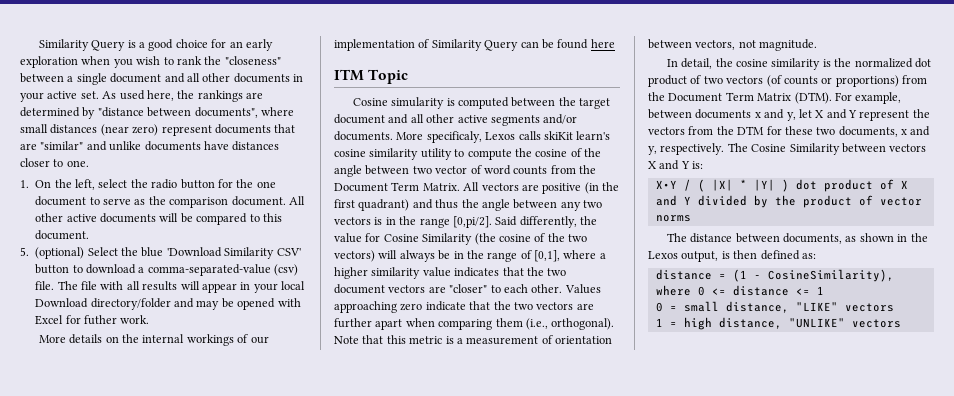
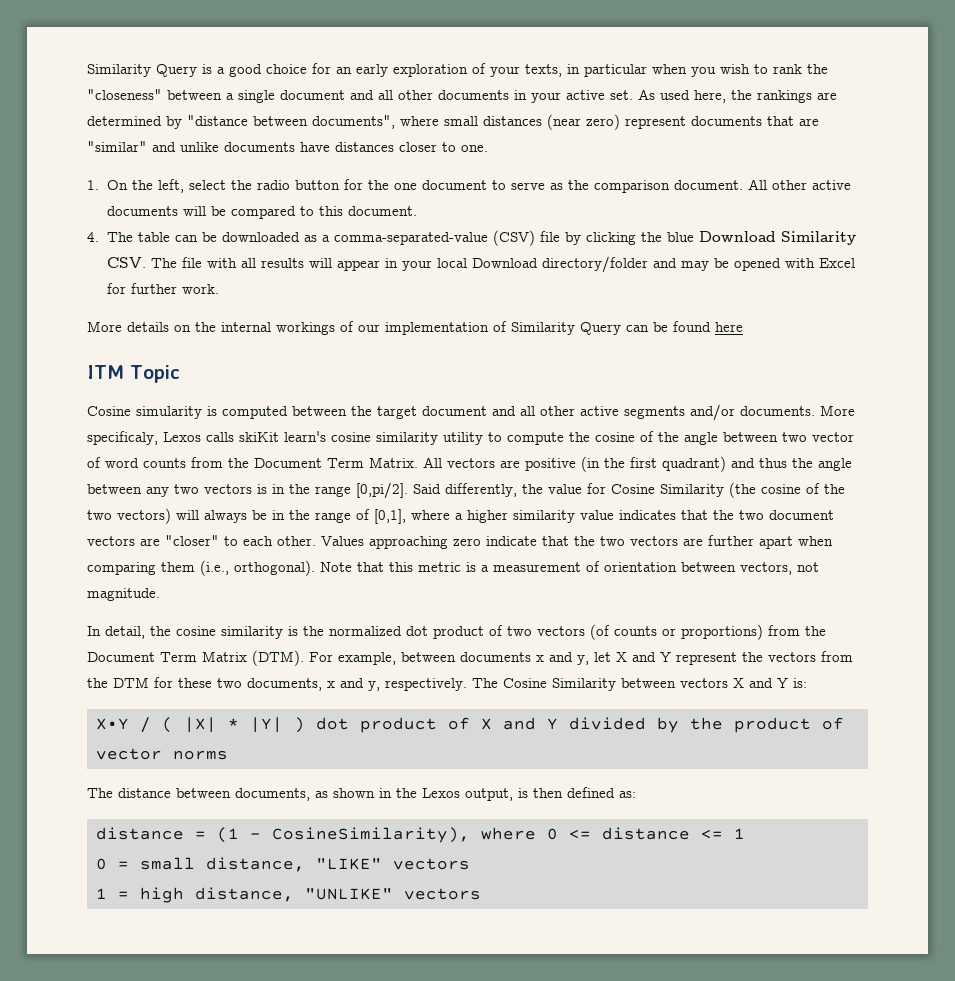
(78, 62) none -> [472,63,647,77] of your texts, in particular
[20,247,301,259] [35,264,299,276] [35,281,55,290] 5. (optional) Select the blue 'Download Similarity CSV' button to download a comma-separated-value (csv) file. -> [87,230,856,246] [106,257,146,268] 4. The table can be downloaded as a comma-separated-value (CSV) file by clicking the blue Download Similarity CSV.
[84,315,117,325] futher -> [130,283,177,294] further

